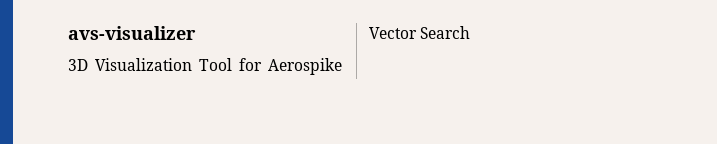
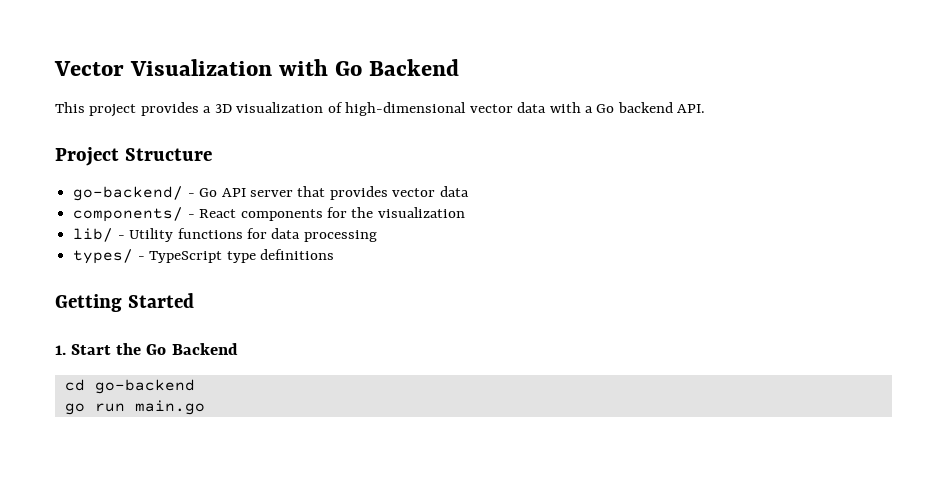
[68,26,196,40] [68,58,342,75] [369,26,471,39] avs-visualizer // 3D Visualization Tool for Aerospike Vector Search -> [54,59,460,76] [55,102,706,117] [55,147,212,166] [73,186,469,201] [73,207,465,222] [73,228,377,242] [73,249,334,264] [55,293,194,312] [55,343,238,355] [64,379,195,394] [64,400,205,415] Vector Visualization with Go Backend // This project provides a 3D visualization of high-dimensional vector data with a Go backend API. // Project Structure // go-backend/ - Go API server that provides vector data // components/ - React components for the visualization // lib/ - Utility functions for data processing // types/ - TypeScript type definitions // Getting Started // 1. Start the Go Backend // cd go-backend // go run main.go

